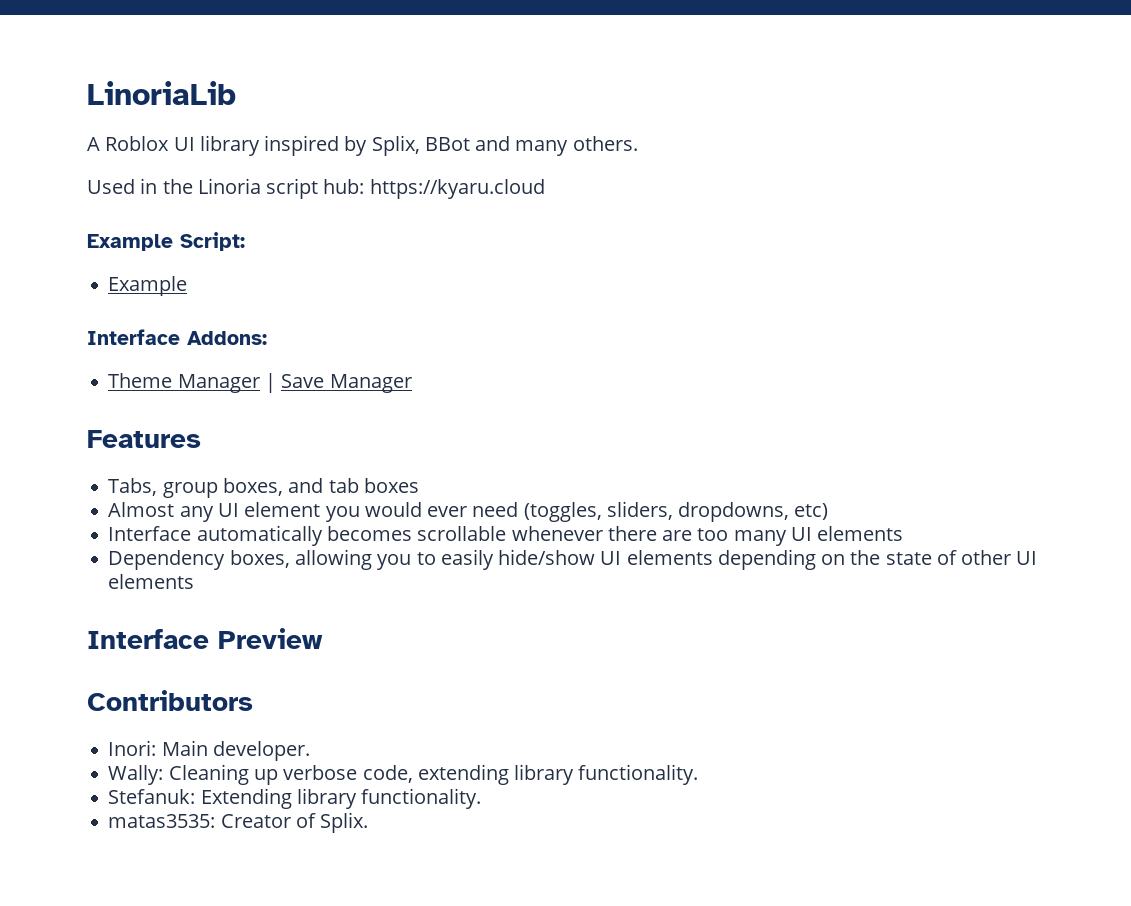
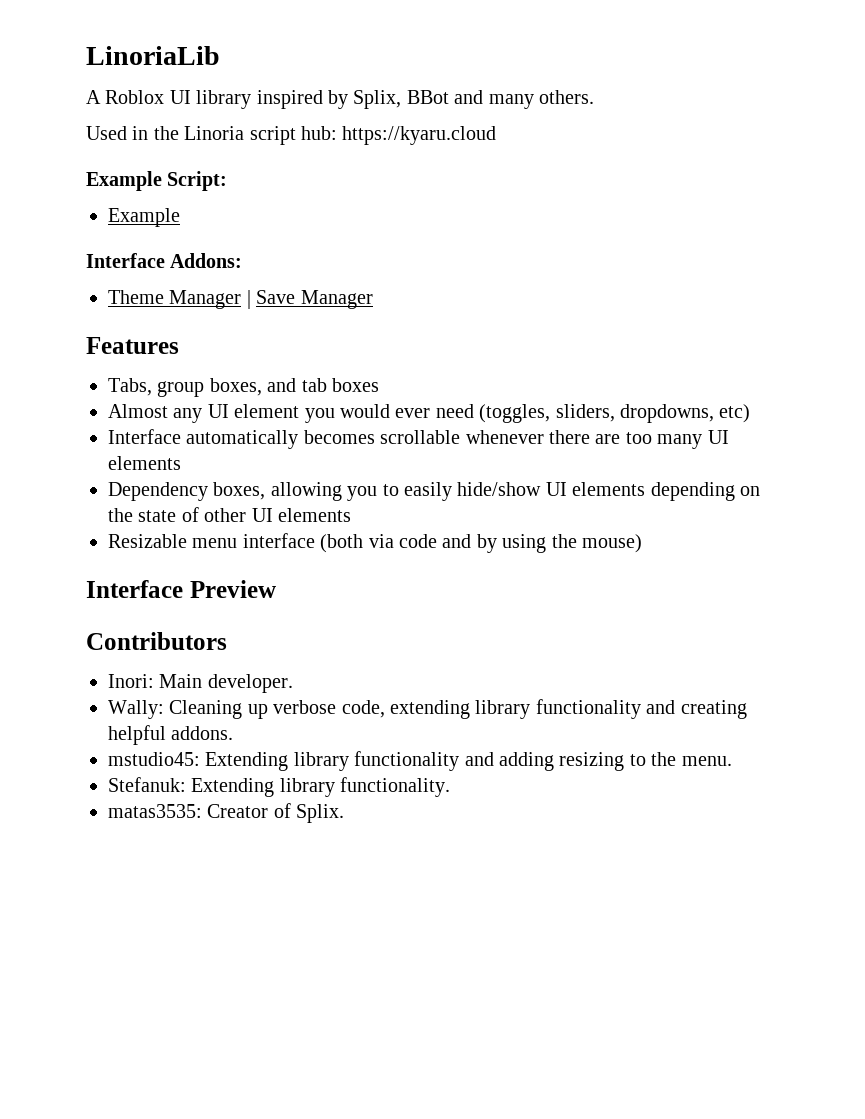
(195, 581) none -> [108,533,642,553] // Resizable menu interface (both via code and by using the mouse)
[578,764,699,785] functionality. -> [535,699,747,719] [108,725,234,745] [108,751,732,771] functionality and creating helpful addons. // mstudio45: Extending library functionality and adding resizing to the menu.

